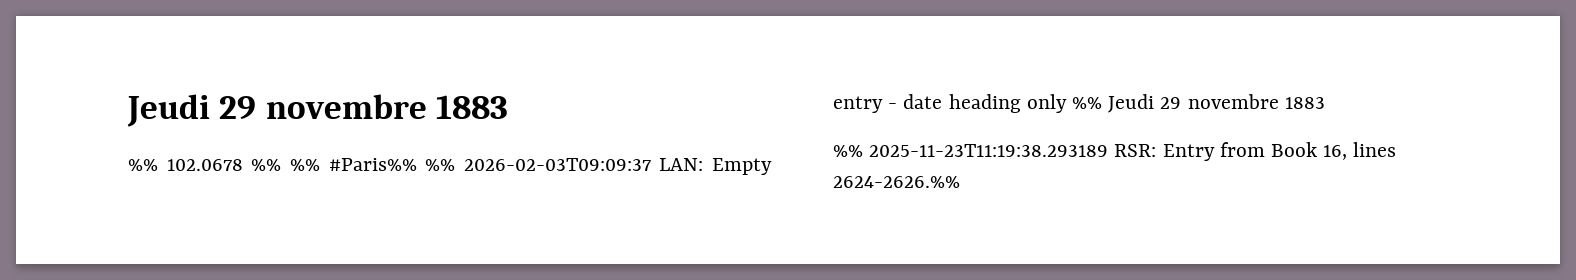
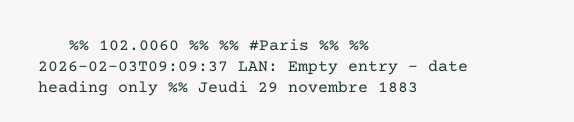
[127,94,509,127] [128,158,417,171] Jeudi 29 novembre 1883 // %% 102.0678 %% %% #Paris%% -> [68,39,339,51] %% 102.0060 %% %% #Paris %%
[833,142,1397,161] [833,176,960,188] // %% 2025-11-23T11:19:38.293189 RSR: Entry from Book 16, lines 2624-2626.%% -> (418, 87) none

